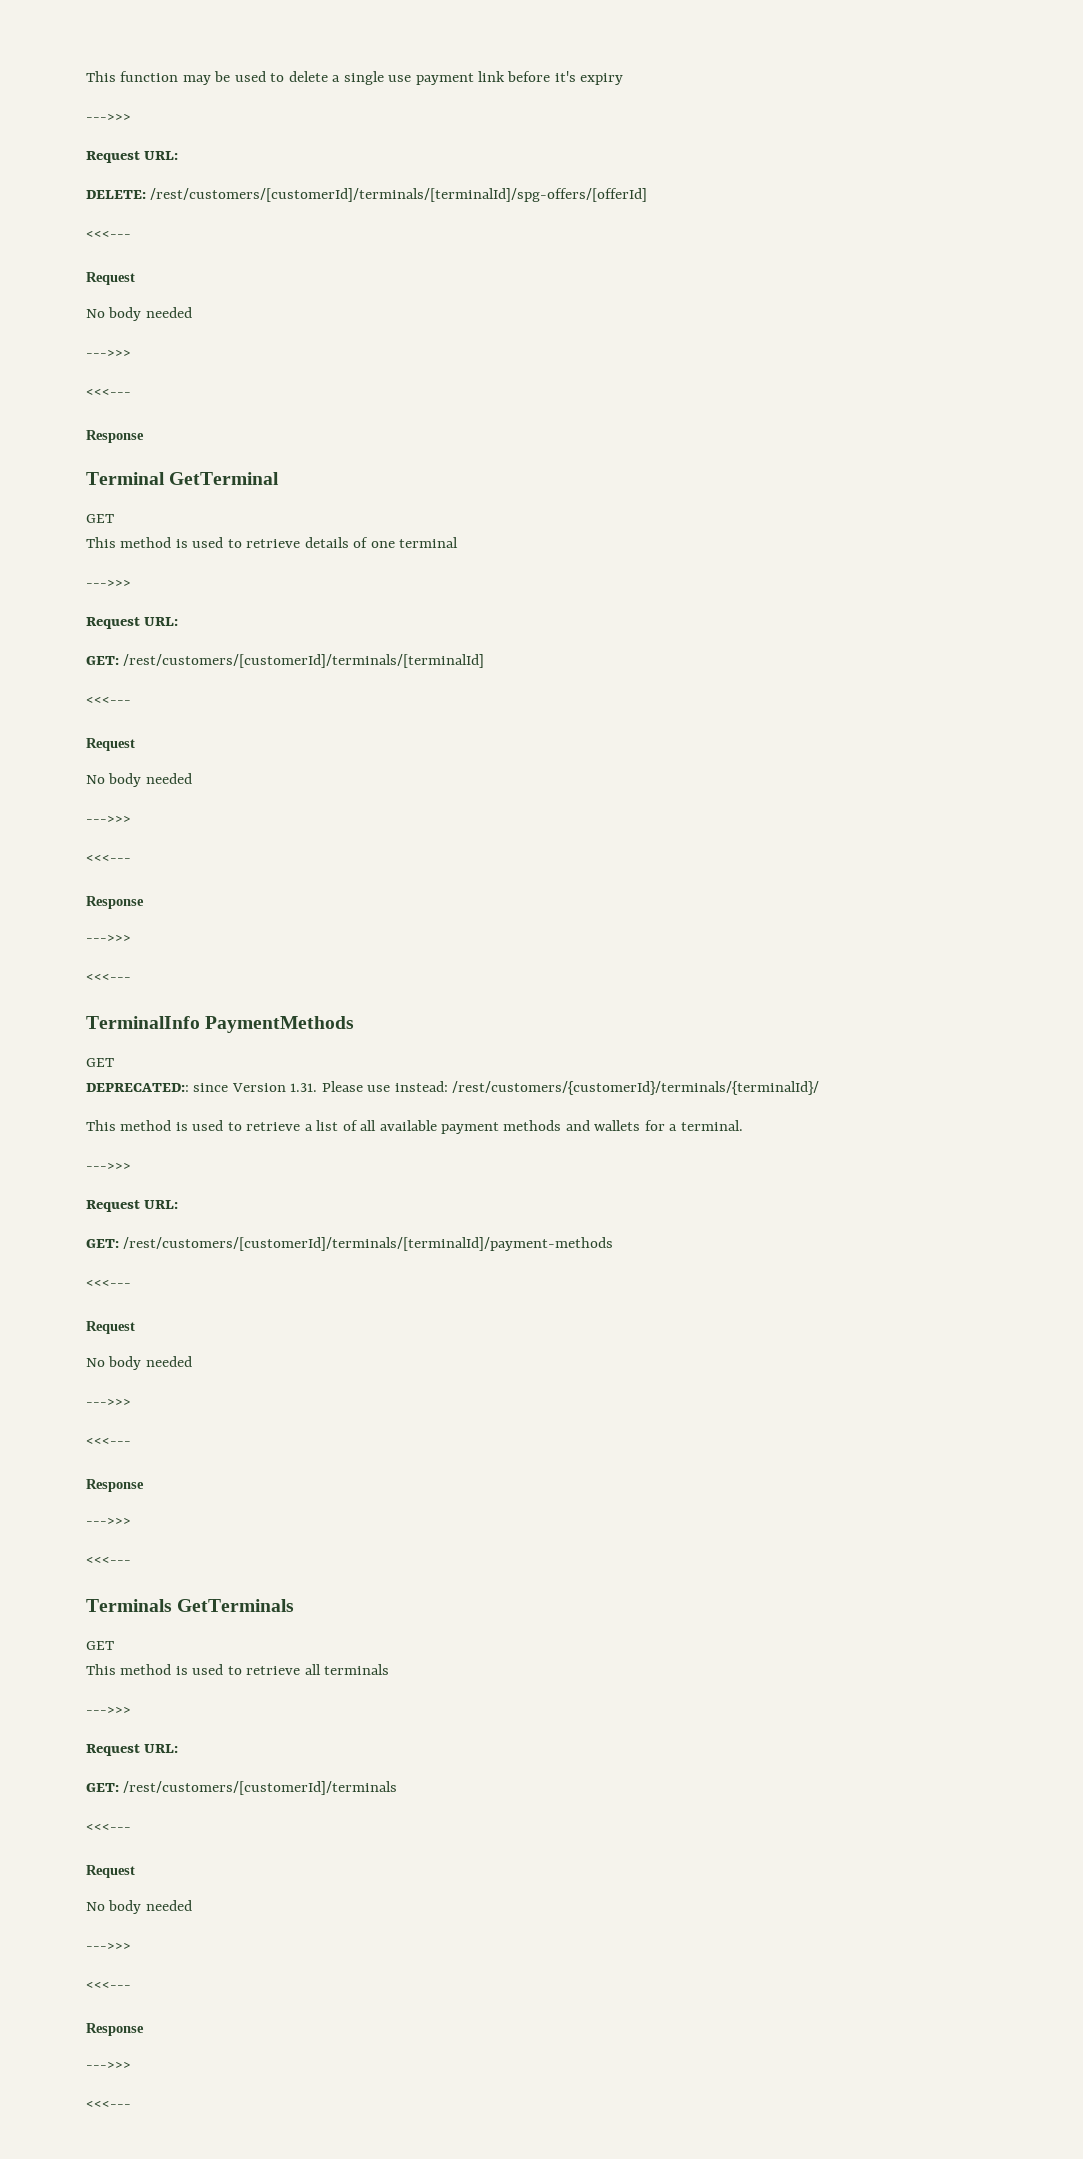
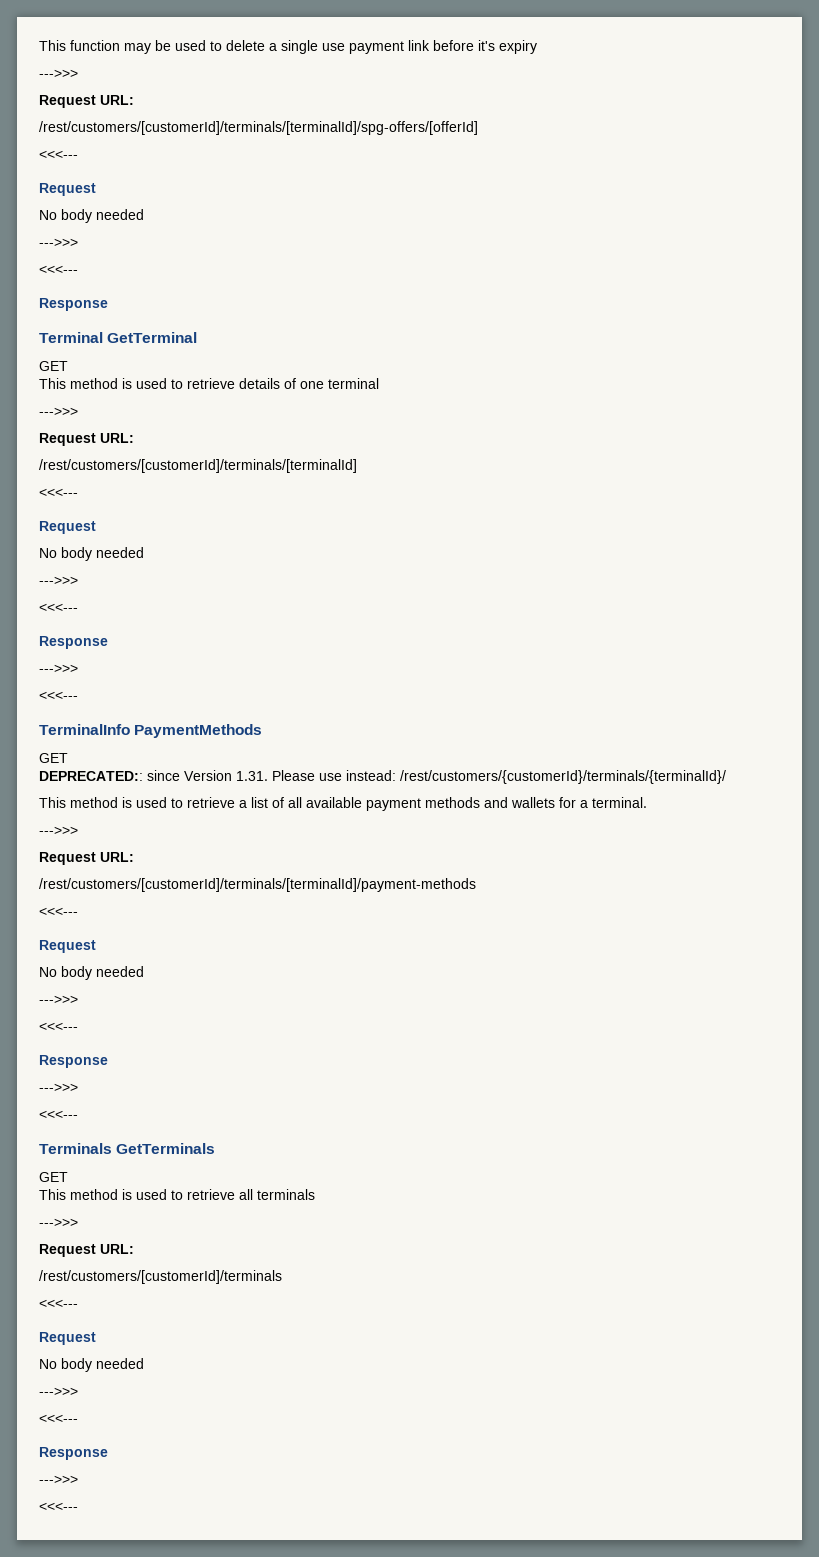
[86,190,146,199] DELETE: -> (134, 100) none
[86,656,119,665] GET: -> (134, 438) none
[86,1239,119,1248] GET: -> (134, 857) none
[86,1783,119,1792] GET: -> (134, 1249) none

